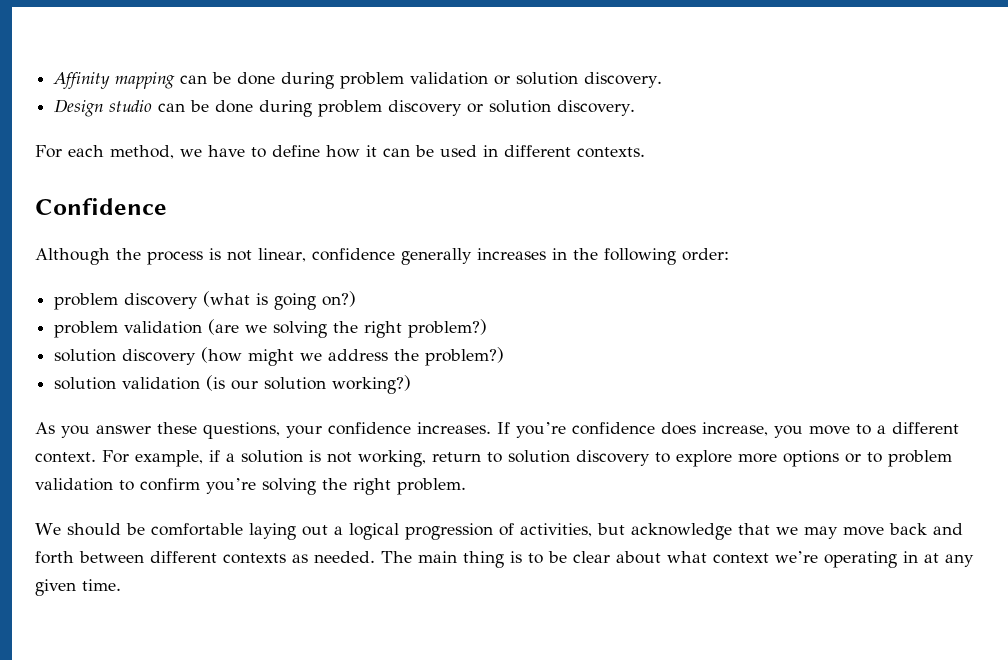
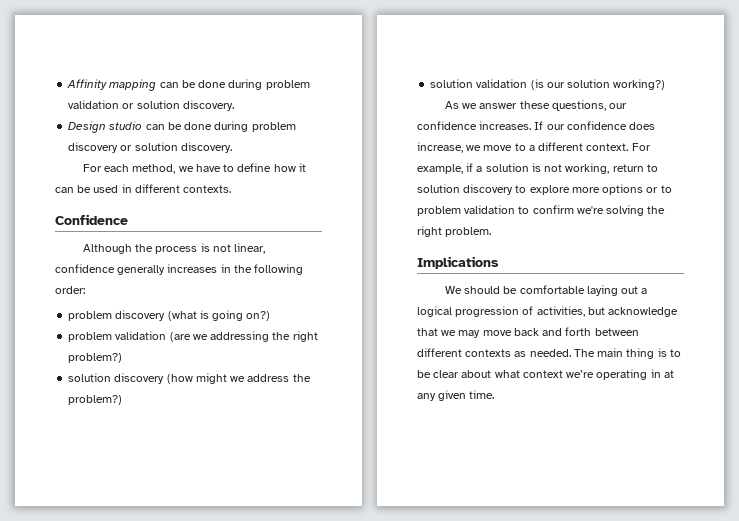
[273,321,328,338] solving -> [210,331,270,342] addressing
[61,425,90,438] you -> [462,103,478,109] we
[286,425,322,438] your -> [609,103,628,109] our
[516,422,566,438] you’re -> [546,124,565,130] our
[774,425,803,438] you -> [466,145,482,151] we
[206,478,256,494] you’re -> [576,206,604,214] we're
(466, 486) none -> [417,256,499,269] // Implications

